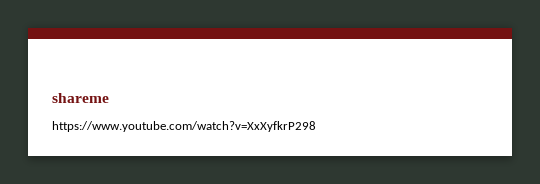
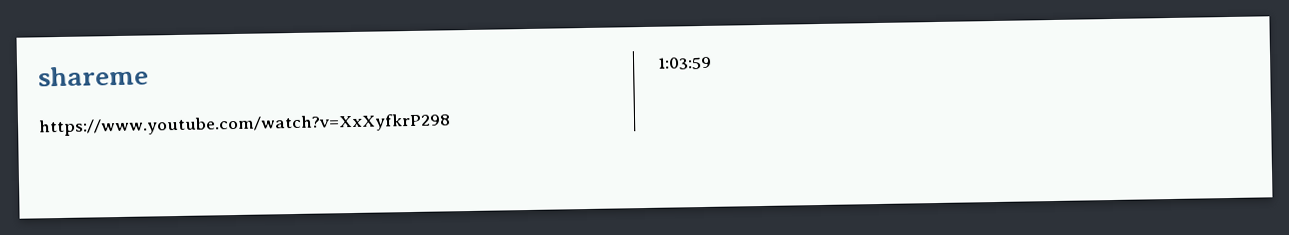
(316, 126) none -> [657,56,712,70] // 1:03:59

